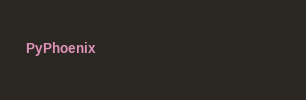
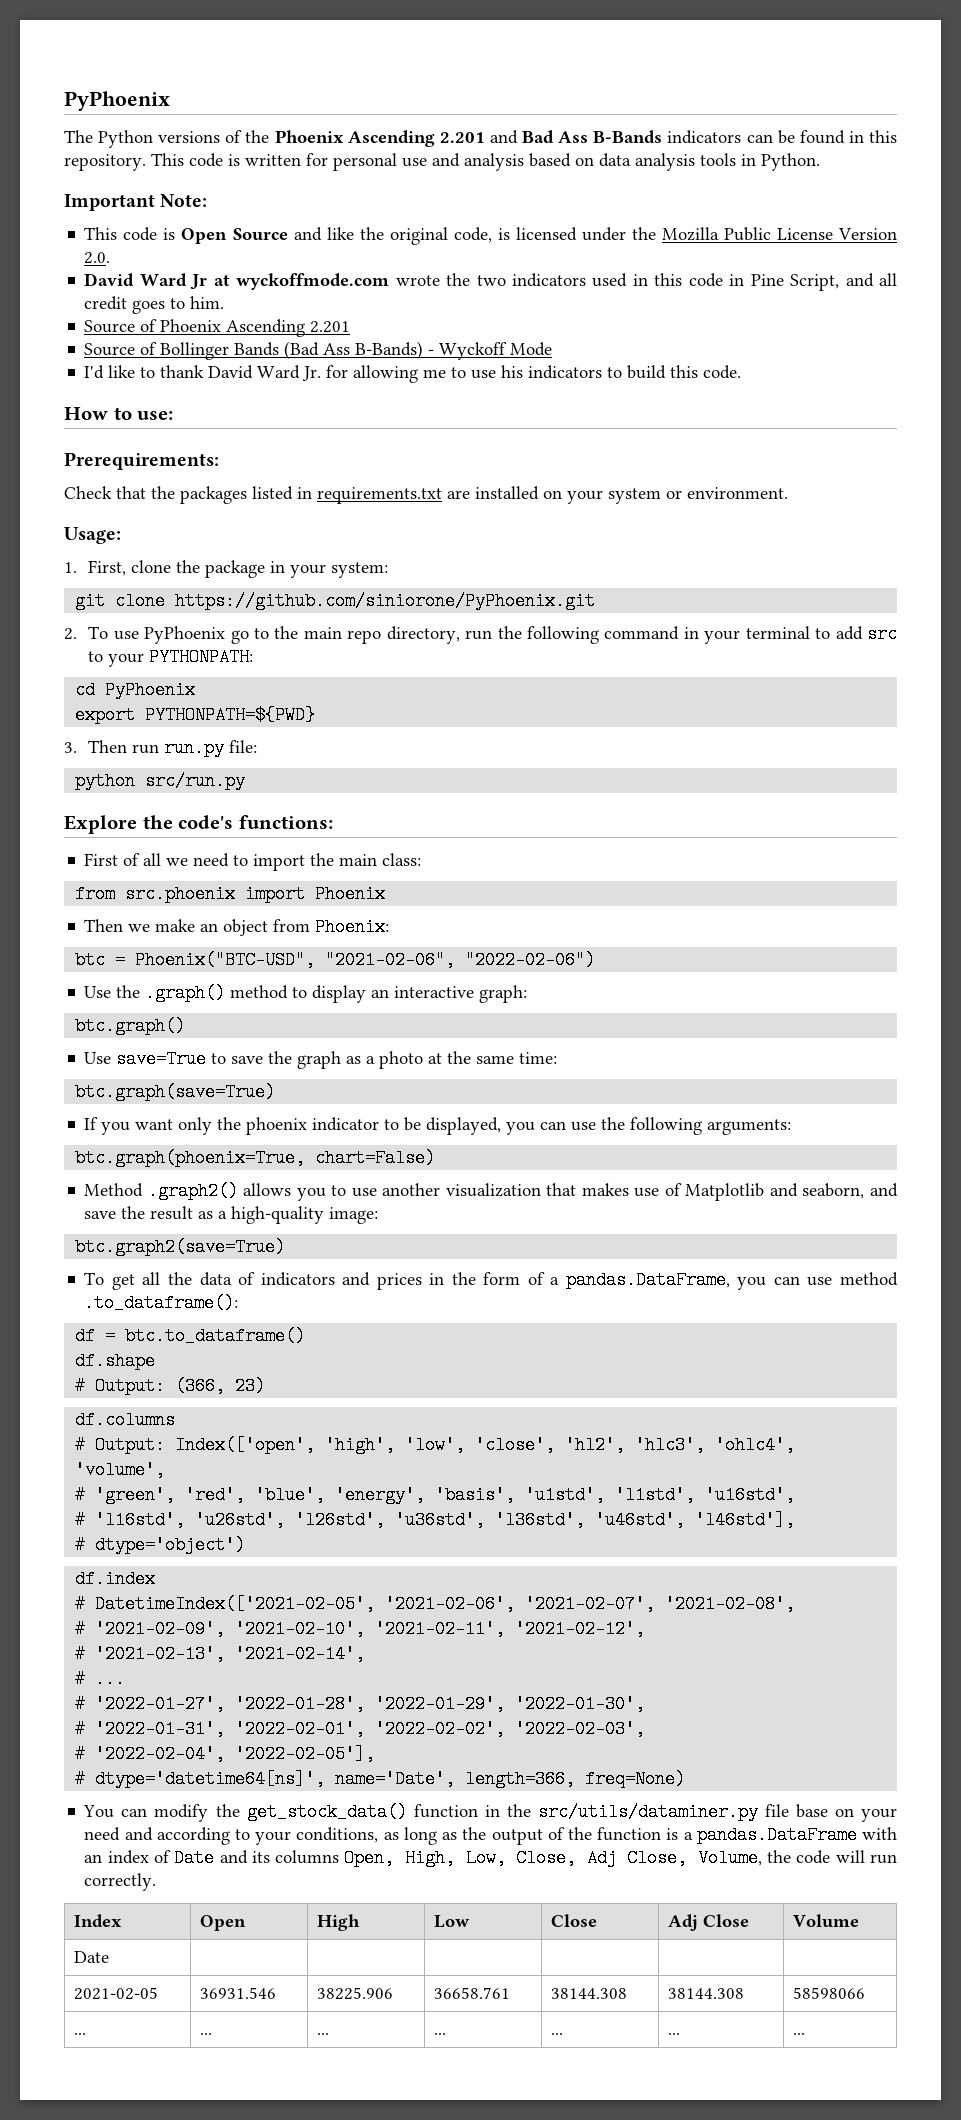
[26,42,96,56] PyPhoenix -> [64,91,170,111] [64,130,898,148] [64,153,820,171] [64,194,208,211] [84,227,897,245] [84,252,111,264] [84,273,898,291] [84,296,225,314] [84,319,351,337] [84,341,553,360] [84,365,742,383] [64,407,174,420] [64,452,219,470] [64,486,788,504] [64,527,121,544] [64,560,389,578] [75,592,596,610] [64,625,898,644] [88,648,254,667] [75,681,196,699] [75,706,316,724] [64,739,258,757] [75,772,246,790] [64,815,333,834] [84,853,422,871] [75,885,386,903] [84,918,390,936] [75,951,596,969] [84,984,528,1003] [75,1017,186,1035] [84,1050,558,1069] [75,1083,276,1101] [84,1117,792,1135] [75,1149,436,1167] [84,1182,898,1201] [84,1206,379,1224] [75,1238,286,1256] [84,1271,898,1290] [84,1294,239,1312] [75,1327,306,1345] [75,1352,156,1370] [75,1377,266,1395] [75,1411,176,1429] [75,1436,796,1454] [75,1461,166,1479] [75,1486,796,1504] [75,1511,796,1529] [75,1536,246,1554] [75,1570,156,1588] [75,1595,796,1613] [75,1620,646,1638] [75,1645,366,1663] [75,1670,126,1688] [75,1695,646,1713] [75,1720,646,1738] [75,1745,376,1763] [75,1770,686,1788] [83,1803,897,1822] [84,1826,897,1845] [84,1849,897,1867] [84,1873,157,1891] [74,1914,123,1928] [200,1915,247,1931] [317,1914,361,1931] [434,1915,471,1928] [551,1914,598,1927] [668,1914,750,1931] [793,1914,860,1928] [74,1951,110,1963] [74,1987,159,2000] [200,1987,277,1999] [317,1987,394,2000] [434,1987,511,1999] [551,1988,628,1999] [668,1988,745,1999] [793,1987,866,1999] [74,2033,87,2035] [200,2033,213,2035] [317,2033,330,2035] [434,2033,447,2035] [551,2033,564,2035] [668,2033,681,2035] [793,2033,806,2035] PyPhoenix // The Python versions of the Phoenix Ascending 2.201 and Bad Ass B-Bands indicators can be found in this repository. This code is written for personal use and analysis based on data analysis tools in Python. // Important Note: // This code is Open Source and like the original code, is licensed under the Mozilla Public License Version 2.0. // David Ward Jr at wyckoffmode.com wrote the two indicators used in this code in Pine Script, and all credit goes to him. // Source of Phoenix Ascending 2.201 // Source of Bollinger Bands (Bad Ass B-Bands) - Wyckoff Mode // I'd like to thank David Ward Jr. for allowing me to use his indicators to build this code. // How to use: // Prerequirements: // Check that the packages listed in requirements.txt are installed on your system or environment. // Usage: // 1. First, clone the package in your system: // git clone https://github.com/siniorone/PyPhoenix.git // 2. To use PyPhoenix go to the main repo directory, run the following command in your terminal to add src to your PYTHONPATH: // cd PyPhoenix // export PYTHONPATH=${PWD} // 3. Then run run.py file: // python src/run.py // Explore the code's functions: // First of all we need to import the main class: // from src.phoenix import Phoenix // Then we make an object from Phoenix: // btc = Phoenix("BTC-USD", "2021-02-06", "2022-02-06") // Use the .graph() method to display an interactive graph: // btc.graph() // Use save=True to save the graph as a photo at the same time: // btc.graph(save=True) // If you want only the phoenix indicator to be displayed, you can use the following arguments: // btc.graph(phoenix=True, chart=False) // Method .graph2() allows you to use another visualization that makes use of Matplotlib and seaborn, and save the result as a high-quality image: // btc.graph2(save=True) // To get all the data of indicators and prices in the form of a pandas.DataFrame, you can use method .to_dataframe(): // df = btc.to_dataframe() // df.shape // # Output: (366, 23) // df.columns // # Output: Index(['open', 'high', 'low', 'close', 'hl2', 'hlc3', 'ohlc4', 'volume', // # 'green', 'red', 'blue', 'energy', 'basis', 'u1std', 'l1std', 'u16std', // # 'l16std', 'u26std', 'l26std', 'u36std', 'l36std', 'u46std', 'l46std'], // # dtype='object') // df.index // # DatetimeIndex(['2021-02-05', '2021-02-06', '2021-02-07', '2021-02-08', // # '2021-02-09', '2021-02-10', '2021-02-11', '2021-02-12', // # '2021-02-13', '2021-02-14', // # ... // # '2022-01-27', '2022-01-28', '2022-01-29', '2022-01-30', // # '2022-01-31', '2022-02-01', '2022-02-02', '2022-02-03', // # '2022-02-04', '2022-02-05'], // # dtype='datetime64[ns]', name='Date', length=366, freq=None) // You can modify the get_stock_data() function in the src/utils/dataminer.py file base on your need and according to your conditions, as long as the output of the function is a pandas.DataFrame with an index of Date and its columns Open, High, Low, Close, Adj Close, Volume, the code will run correctly. // Index | Open | High | Low | Close | Adj Close | Volume // Date | | | | | | // 2021-02-05 | 36931.546 | 38225.906 | 36658.761 | 38144.308 | 38144.308 | 58598066 // ... | ... | ... | ... | ... | ... | ...

